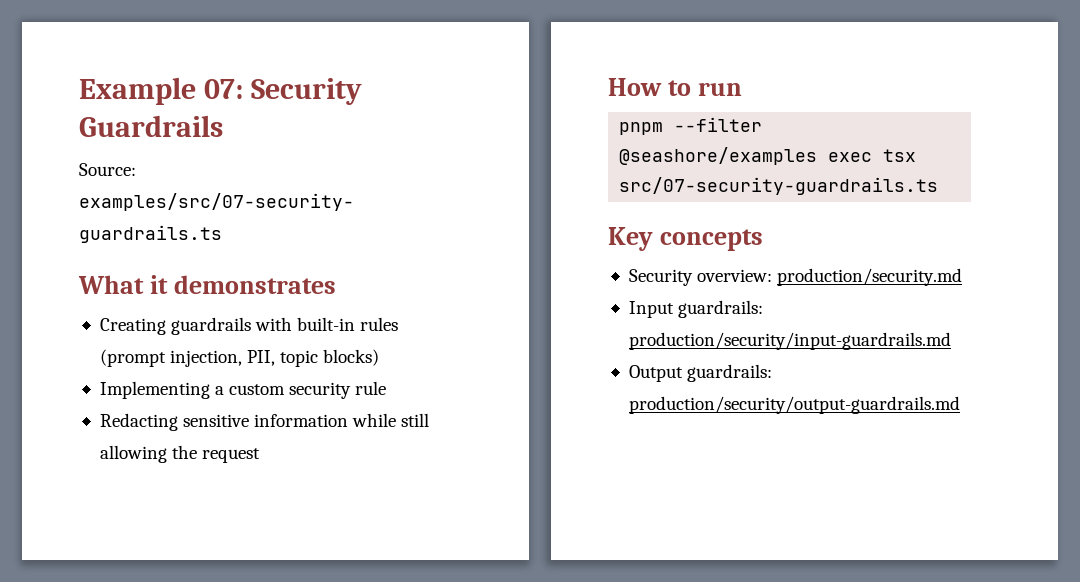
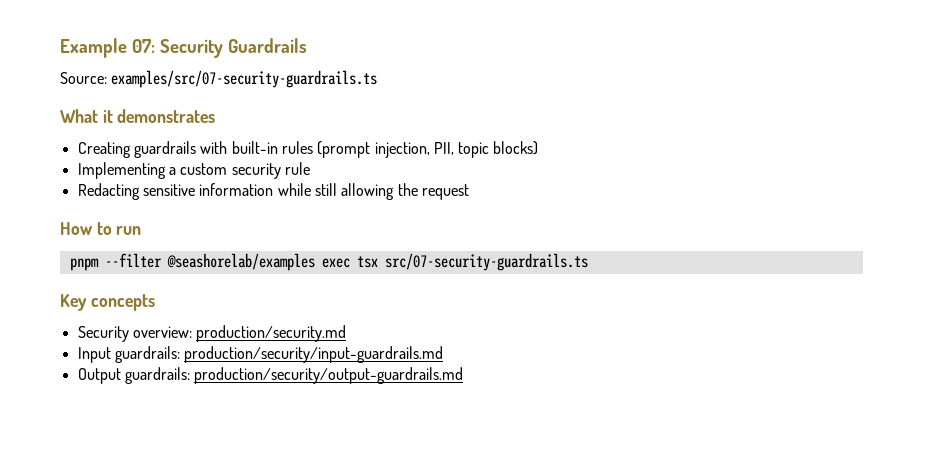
[619,147,818,165] @seashore/examples -> [166,253,315,271] @seashorelab/examples

